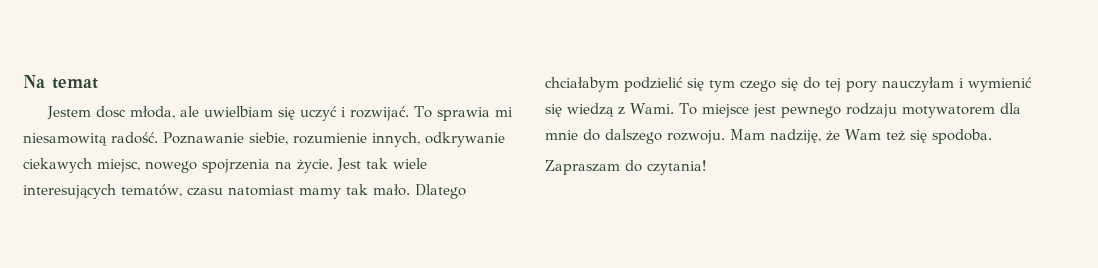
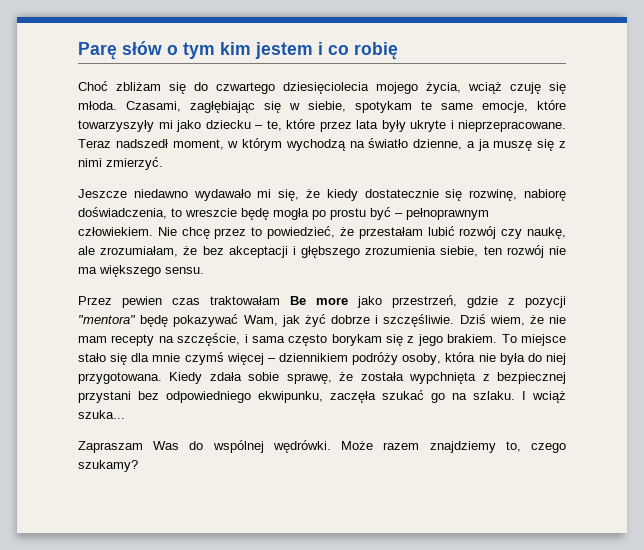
[23,75,98,89] [46,106,513,121] [23,132,505,147] [23,158,427,173] [23,184,466,199] [545,77,1032,92] [545,103,1021,118] [545,129,992,144] [545,160,706,175] Na temat // Jestem dosc młoda, ale uwielbiam się uczyć i rozwijać. To sprawia mi niesamowitą radość. Poznawanie siebie, rozumienie innych, odkrywanie ciekawych miejsc, nowego spojrzenia na życie. Jest tak wiele interesujących tematów, czasu natomiast mamy tak mało. Dlatego chciałabym podzielić się tym czego się do tej pory nauczyłam i wymienić się wiedzą z Wami. To miejsce jest pewnego rodzaju motywatorem dla mnie do dalszego rozwoju. Mam nadziję, że Wam też się spodoba. // Zapraszam do czytania! -> [78,41,398,60] [78,81,566,94] [78,100,566,113] [78,119,566,132] [78,138,566,151] [78,157,163,170] [78,189,567,201] [78,207,489,220] [78,226,566,239] [78,245,566,258] [78,265,204,277] [78,295,566,308] [78,314,566,327] [78,333,566,346] [78,352,567,365] [78,372,566,384] [78,390,566,403] [78,410,125,419] [78,440,566,453] [78,460,138,472] Parę słów o tym kim jestem i co robię // Choć zbliżam się do czwartego dziesięciolecia mojego życia, wciąż czuję się młoda. Czasami, zagłębiając się w siebie, spotykam te same emocje, które towarzyszyły mi jako dziecku – te, które przez lata były ukryte i nieprzepracowane. Teraz nadszedł moment, w którym wychodzą na światło dzienne, a ja muszę się z nimi zmierzyć. // Jeszcze niedawno wydawało mi się, że kiedy dostatecznie się rozwinę, nabiorę doświadczenia, to wreszcie będę mogła po prostu być – pełnoprawnym człowiekiem. Nie chcę przez to powiedzieć, że przestałam lubić rozwój czy naukę, ale zrozumiałam, że bez akceptacji i głębszego zrozumienia siebie, ten rozwój nie ma większego sensu. // Przez pewien czas traktowałam Be more jako przestrzeń, gdzie z pozycji "mentora" będę pokazywać Wam, jak żyć dobrze i szczęśliwie. Dziś wiem, że nie mam recepty na szczęście, i sama często borykam się z jego brakiem. To miejsce stało się dla mnie czymś więcej – dziennikiem podróży osoby, która nie była do niej przygotowana. Kiedy zdała sobie sprawę, że została wypchnięta z bezpiecznej przystani bez odpowiedniego ekwipunku, zaczęła szukać go na szlaku. I wciąż szuka... // Zapraszam Was do wspólnej wędrówki. Może razem znajdziemy to, czego szukamy?

